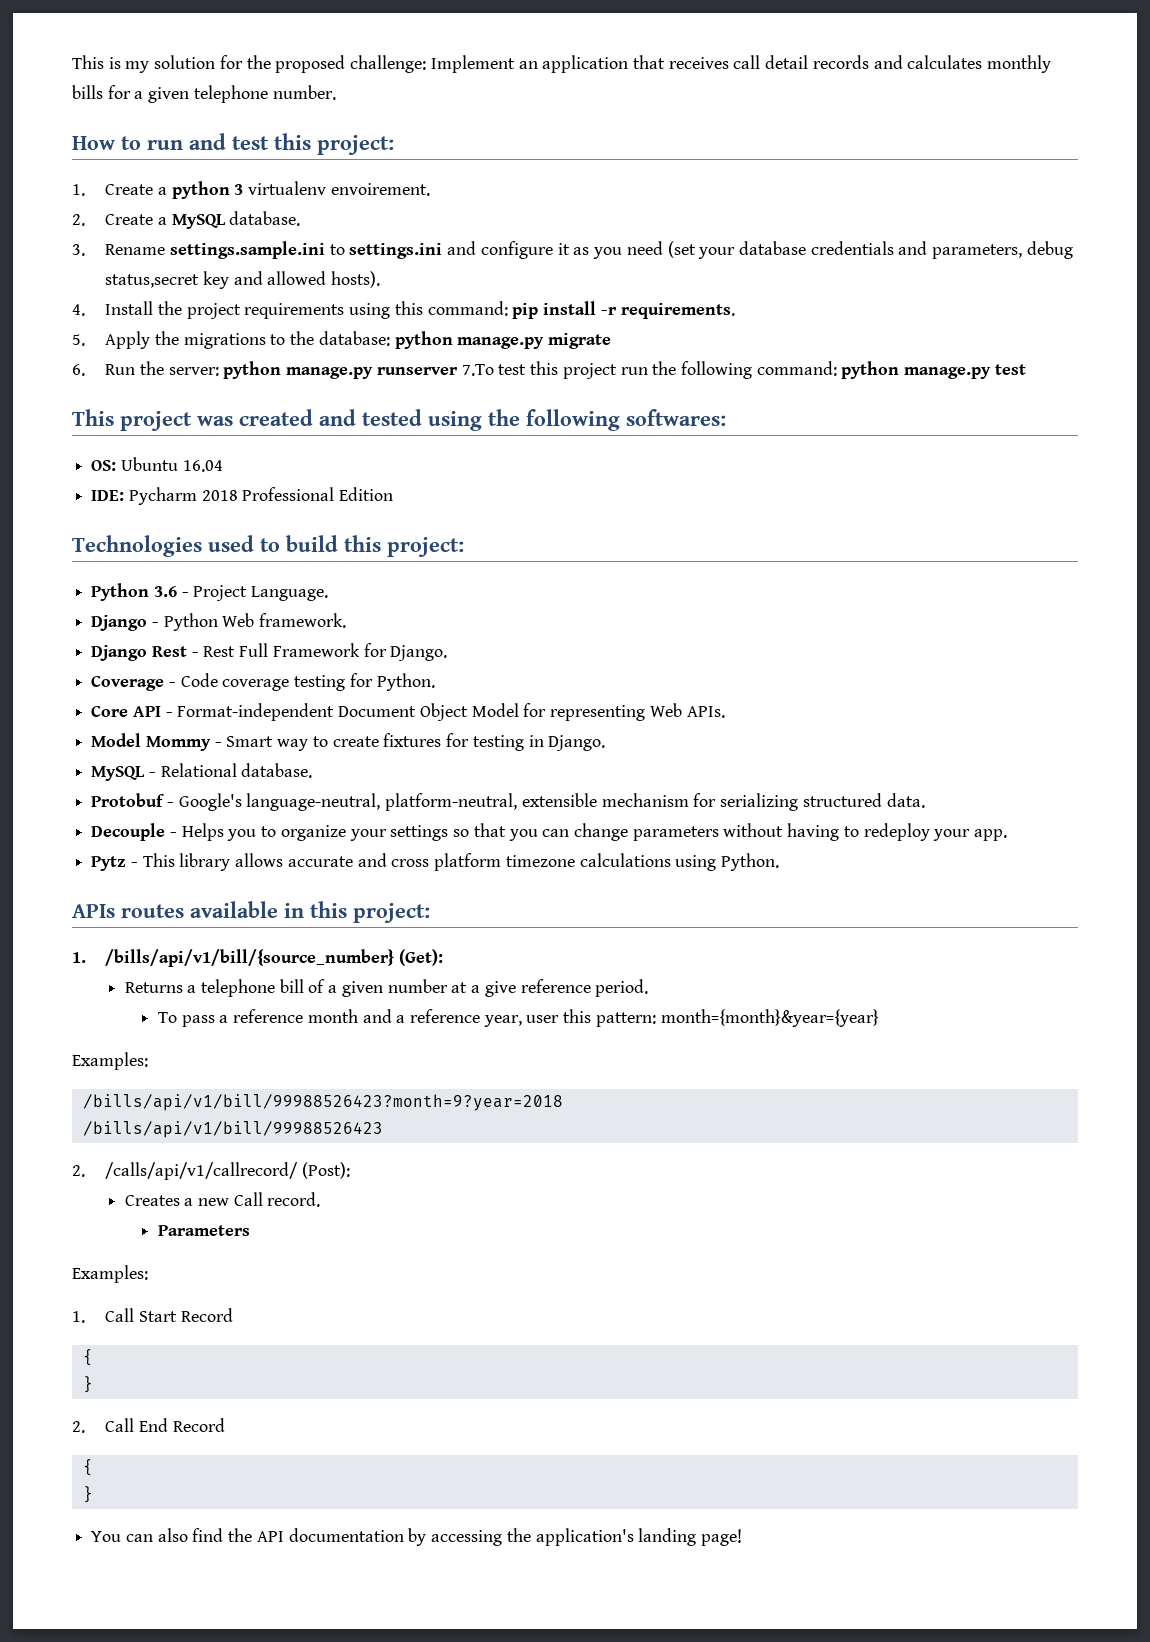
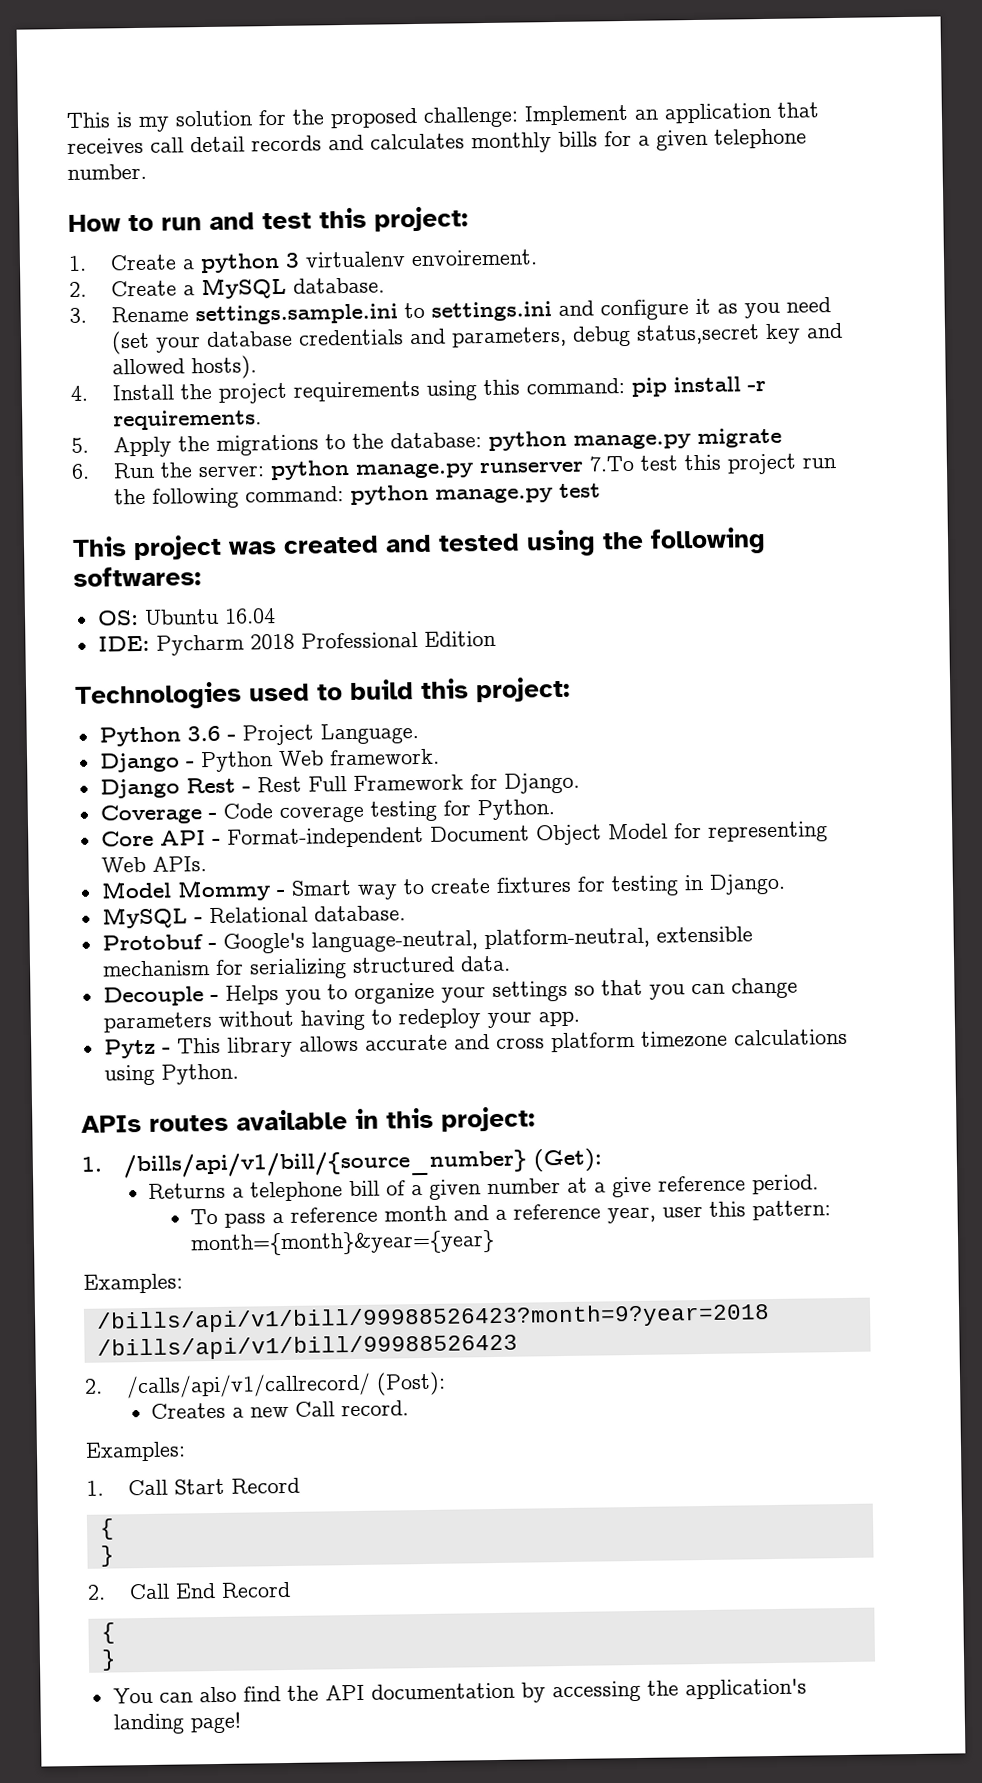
[157,1225,250,1236] // Parameters -> (409, 1408) none

